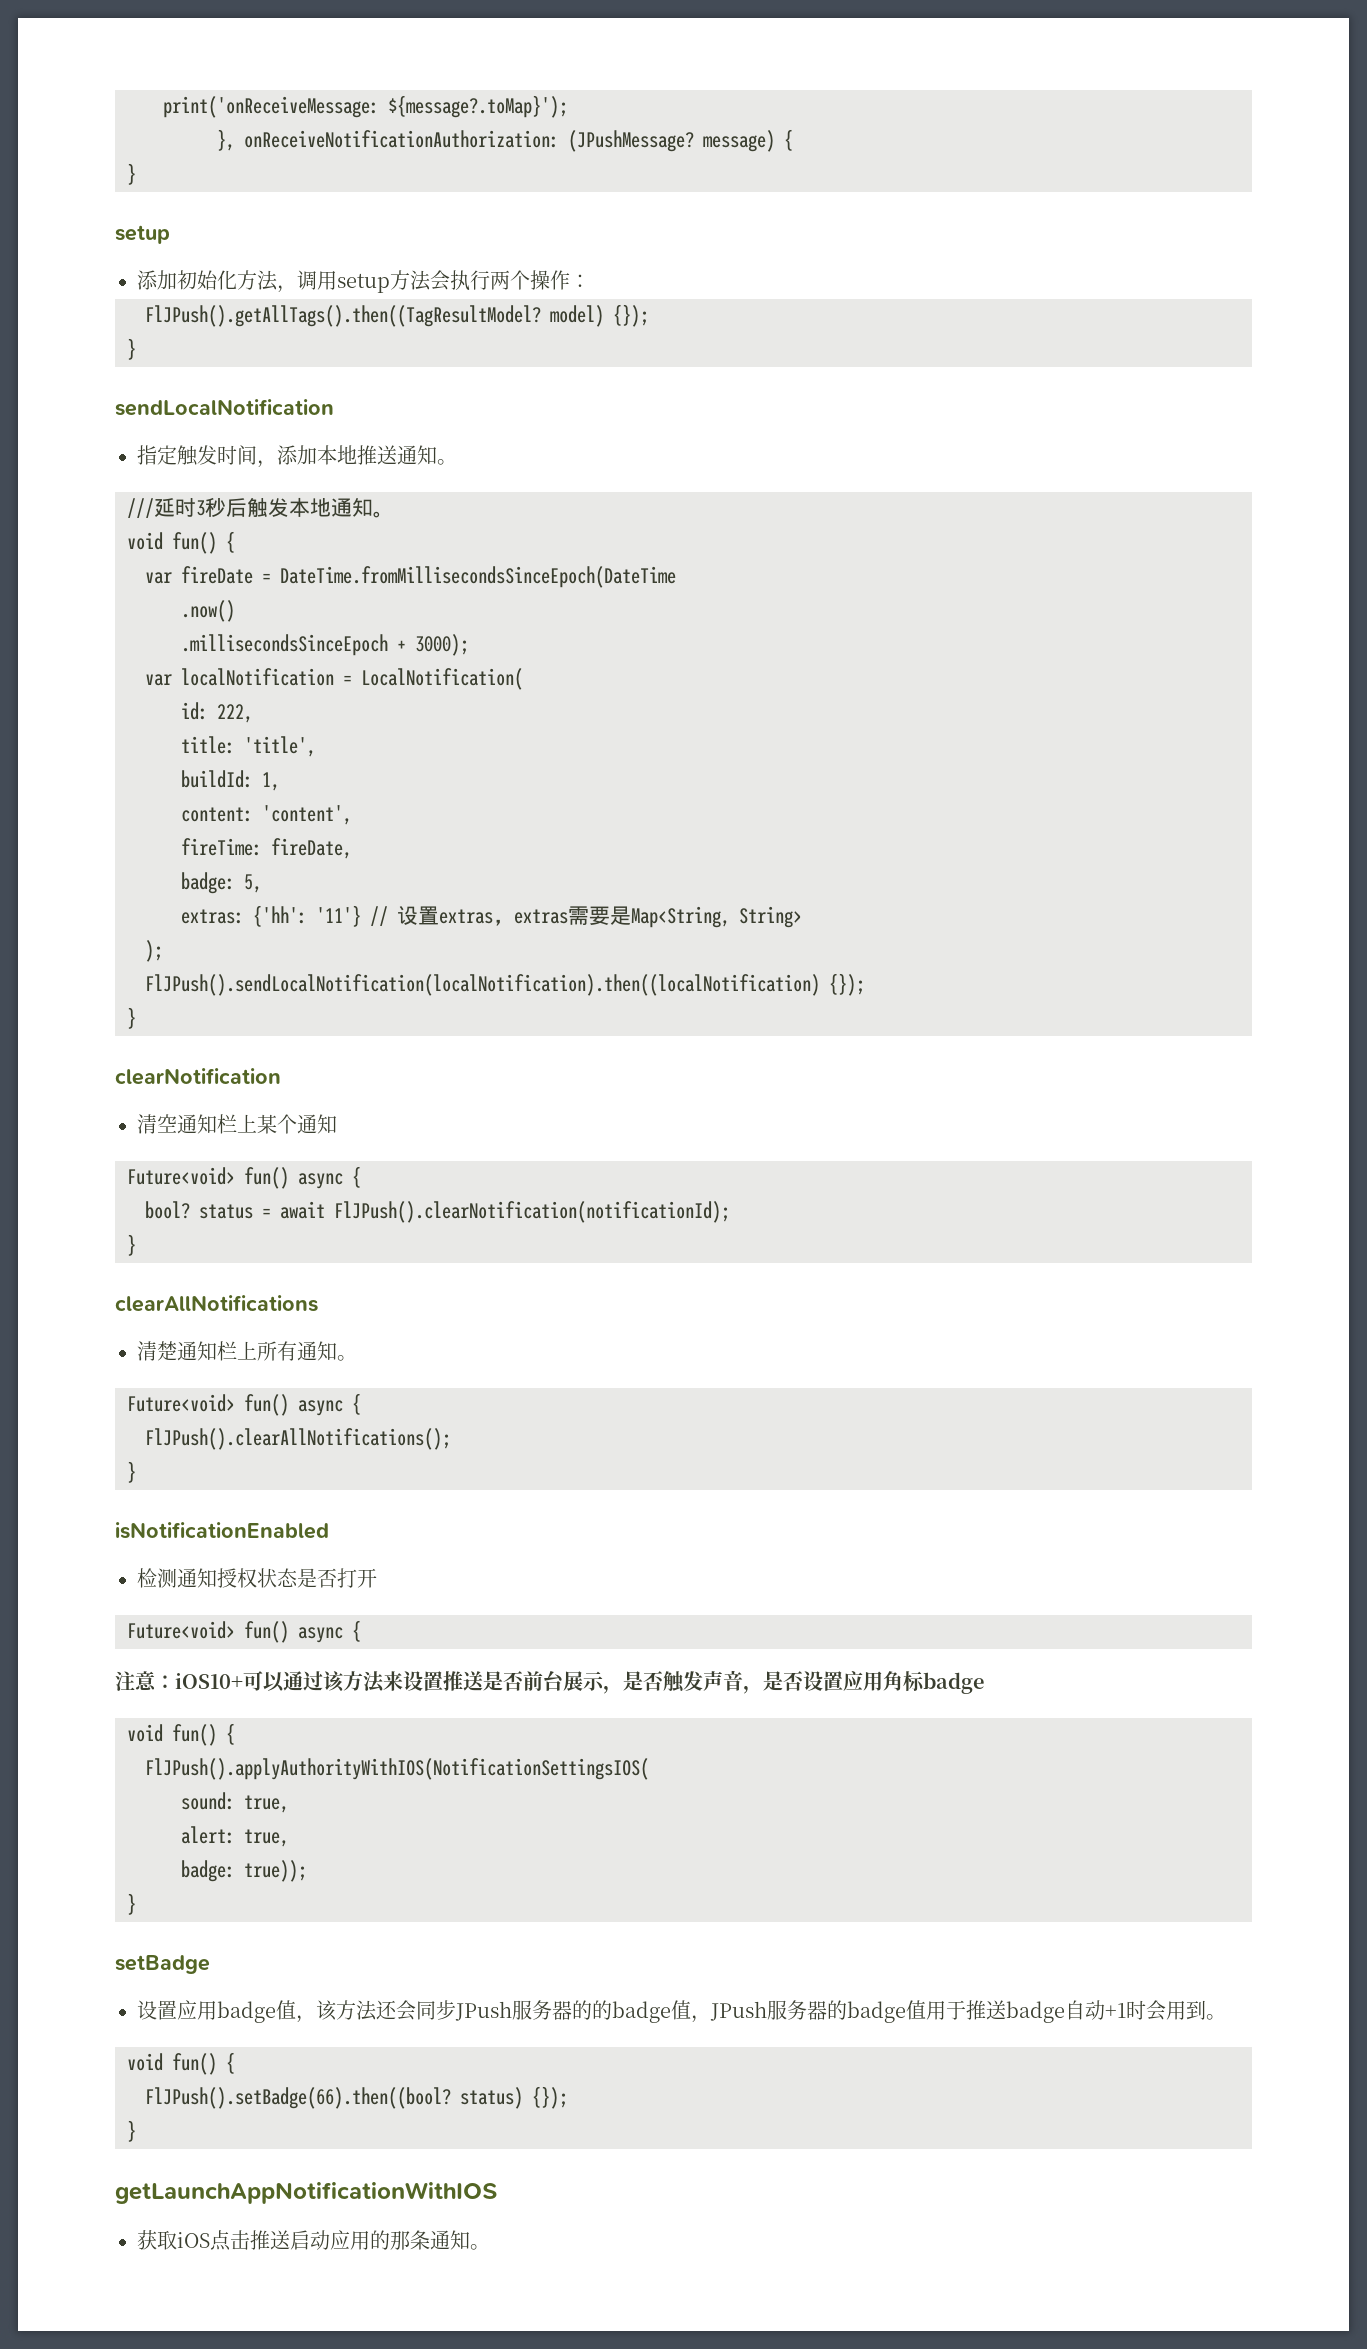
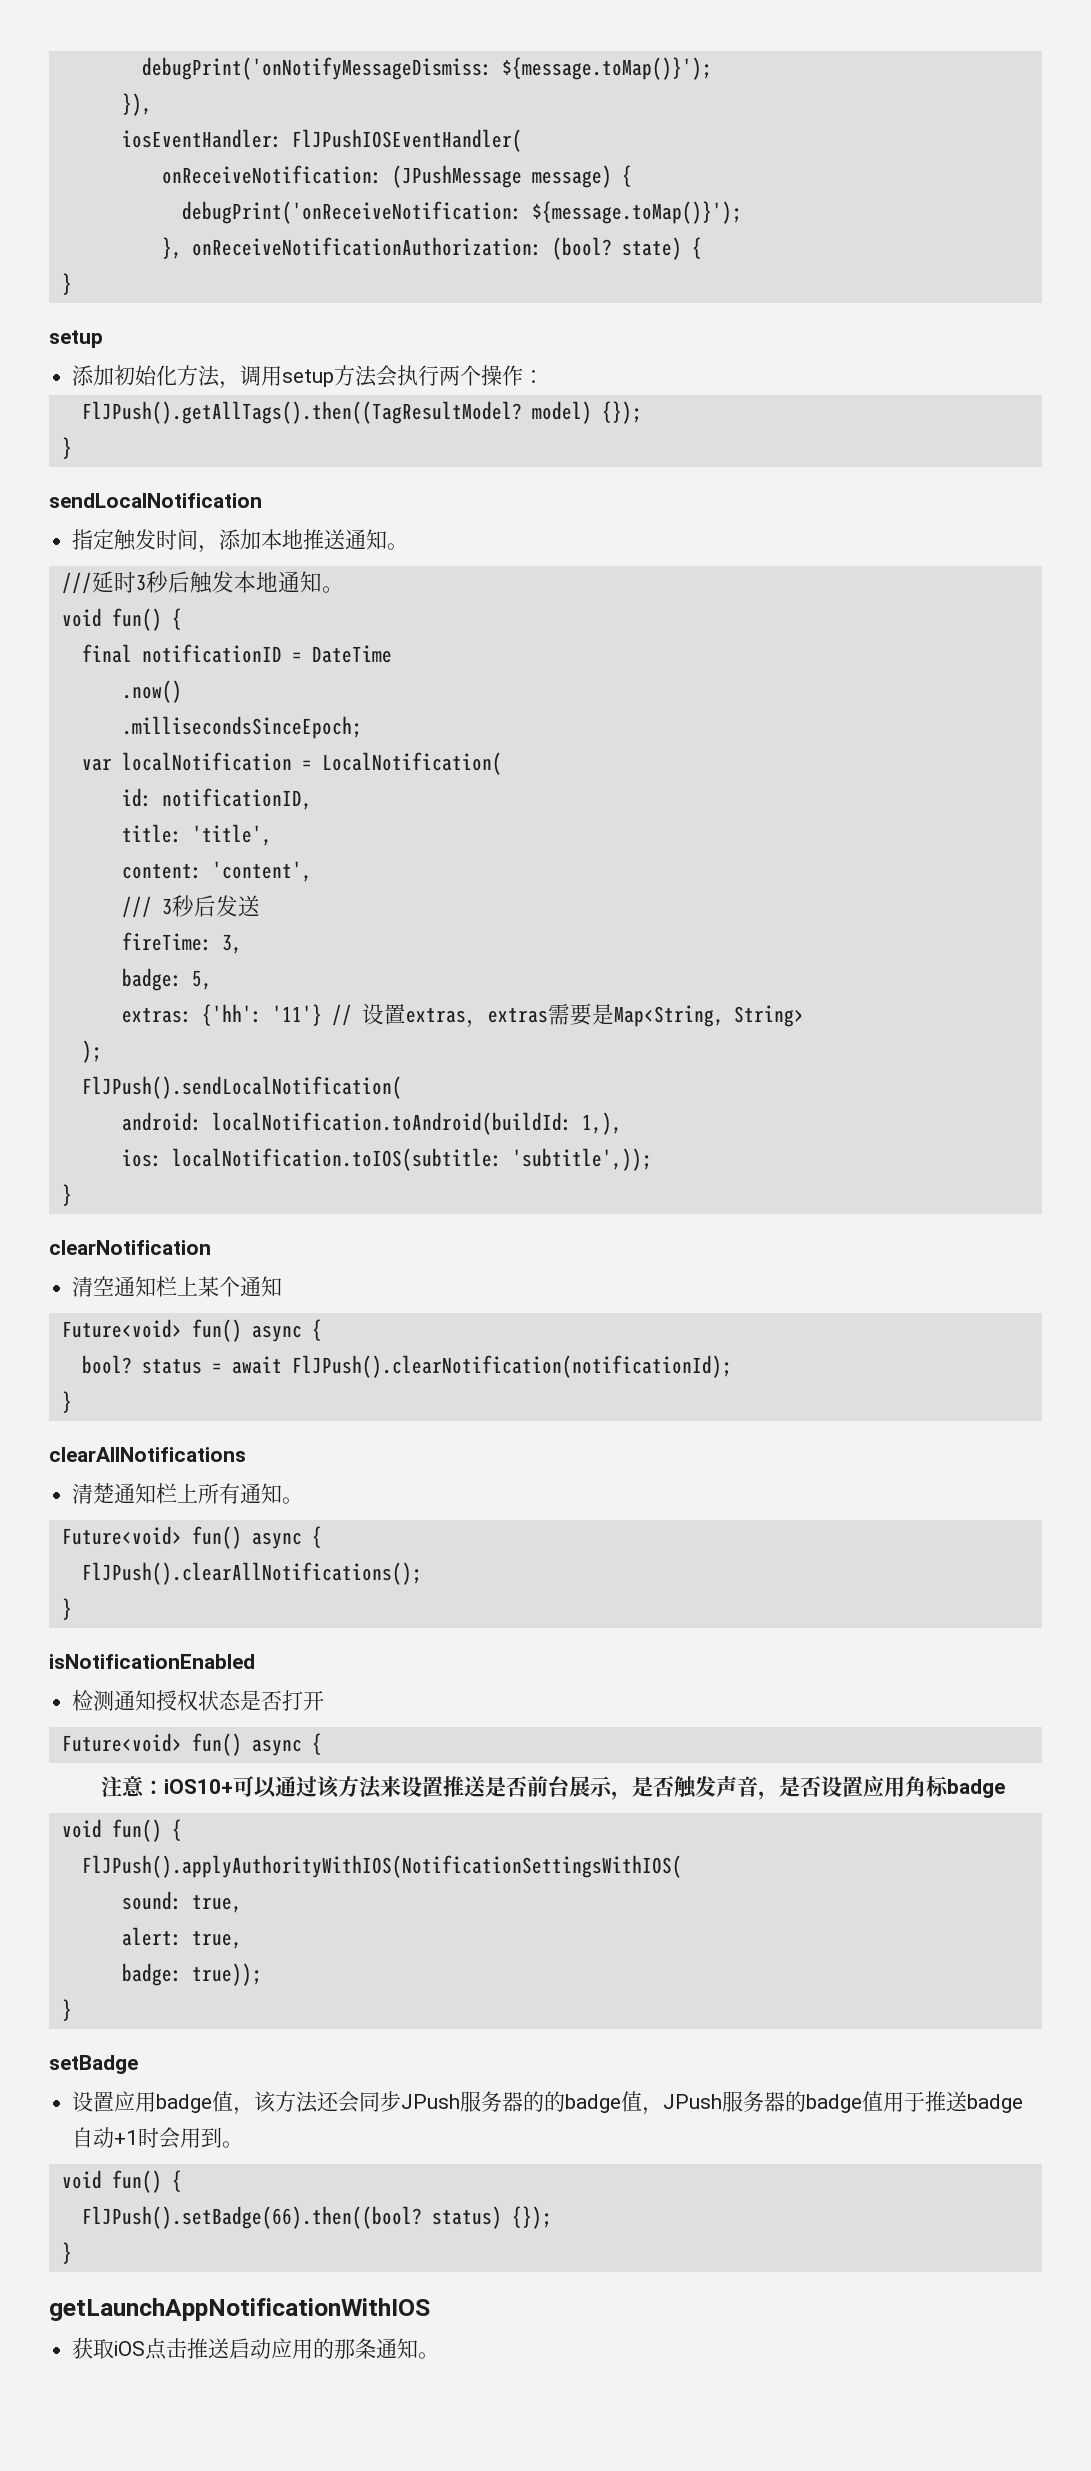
[163,95,568,118] print('onReceiveMessage: ${message?.toMap}'); -> [141,57,712,80] [121,93,152,116] [121,129,522,152] [161,165,632,188] [181,201,742,224] debugPrint('onNotifyMessageDismiss: ${message.toMap()}'); // }), // iosEventHandler: FlJPushIOSEventHandler( // onReceiveNotification: (JPushMessage message) { // debugPrint('onReceiveNotification: ${message.toMap()}');
[568,130,775,152] (JPushMessage? message) -> [551,237,682,260] (bool? state)
[145,566,676,588] [181,600,235,622] [181,634,469,656] var fireDate = DateTime.fromMillisecondsSinceEpoch(DateTime // .now() // .millisecondsSinceEpoch + 3000); -> [81,644,392,663] [121,680,182,703] [121,716,362,739] final notificationID = DateTime // .now() // .millisecondsSinceEpoch;
[217,704,253,723] 222, -> [161,788,312,810] notificationID,
[181,770,280,791] // buildId: 1, -> (272, 835) none
(352, 815) none -> [121,895,260,918] // /// 3秒后发送
[271,838,352,859] fireDate, -> [221,934,242,954] 3,
[145,973,865,996] FlJPush().sendLocalNotification(localNotification).then((localNotification) {}); -> [81,1076,402,1099] [121,1112,622,1135] [121,1148,652,1171] FlJPush().sendLocalNotification( // android: localNotification.toAndroid(buildId: 1,), // ios: localNotification.toIOS(subtitle: 'subtitle',));
[145,1758,649,1780] FlJPush().applyAuthorityWithIOS(NotificationSettingsIOS( -> [81,1855,682,1878] FlJPush().applyAuthorityWithIOS(NotificationSettingsWithIOS(

